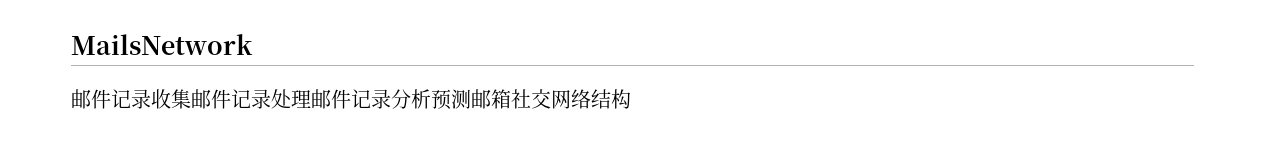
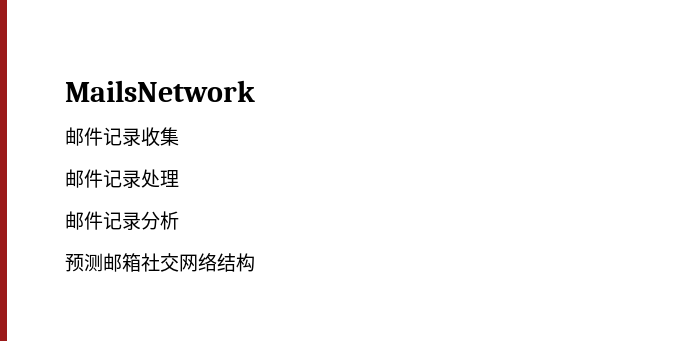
(191, 99) none -> (179, 136) //
(311, 99) none -> (179, 178) //
(431, 99) none -> (179, 220) //

